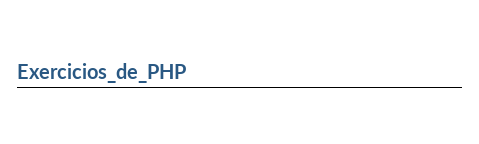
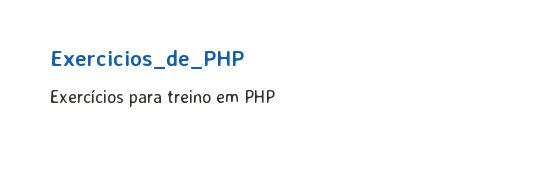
(186, 73) none -> [50,89,275,107] // Exercícios para treino em PHP

